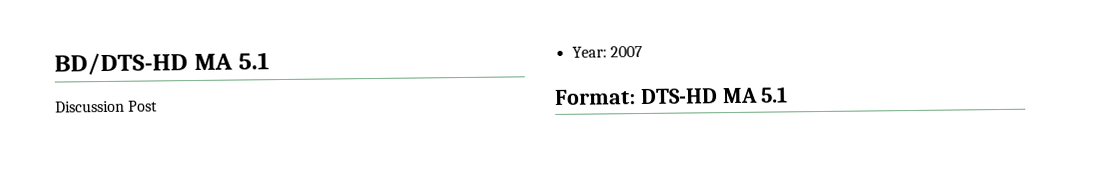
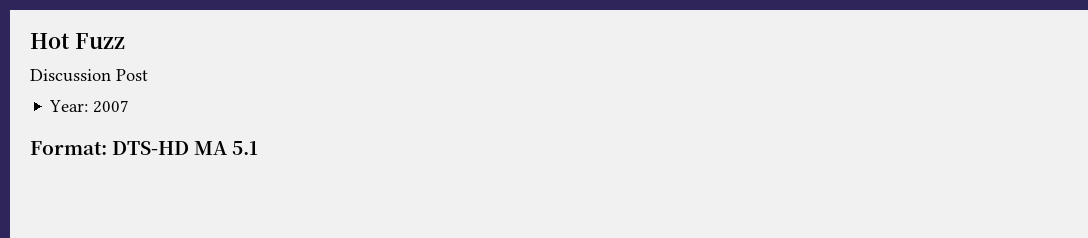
[54,52,269,76] BD/DTS-HD MA 5.1 -> [30,33,125,49] Hot Fuzz

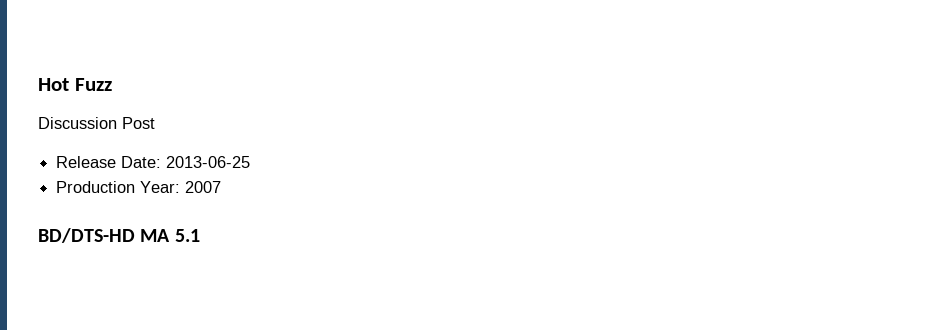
(148, 75) none -> [56,156,251,168] [56,181,136,193] Release Date: 2013-06-25 // Production
[30,141,190,155] Format: DTS-HD -> [38,228,135,243] BD/DTS-HD

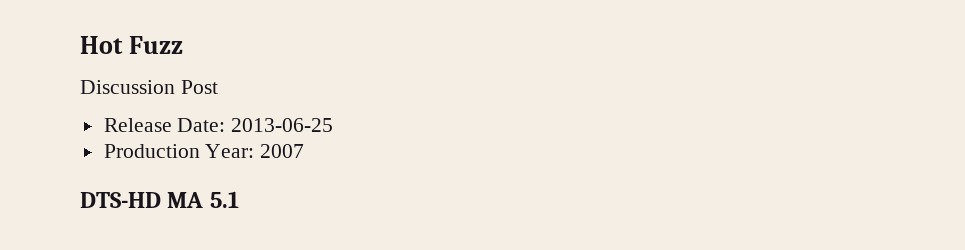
[38,228,135,243] BD/DTS-HD -> [80,192,161,208] DTS-HD

